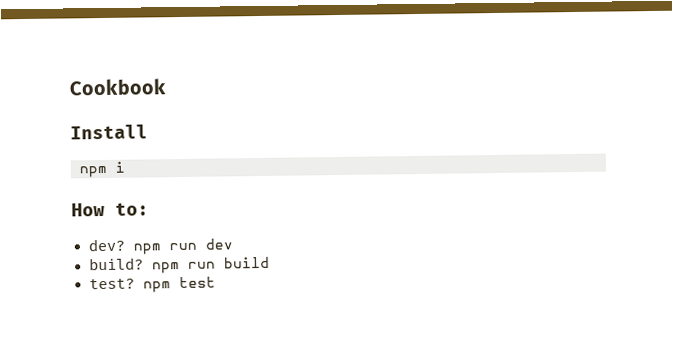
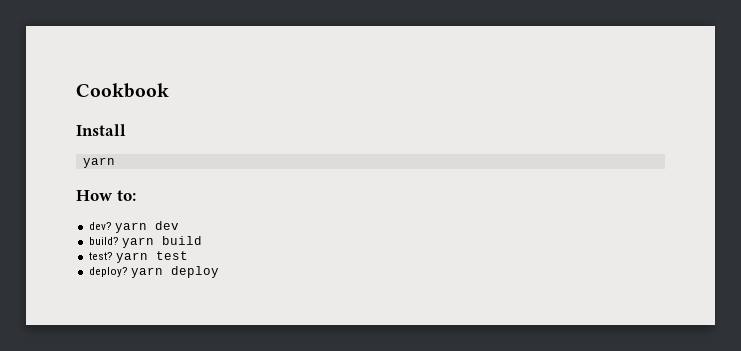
[79,161,125,178] npm i -> [82,157,115,168] yarn
[132,242,197,255] npm run -> [114,222,147,233] yarn
[151,261,216,274] npm run -> [121,237,154,248] yarn
[142,281,171,293] npm -> [115,252,148,263] yarn
(216, 282) none -> [88,266,219,278] // deploy? yarn deploy

